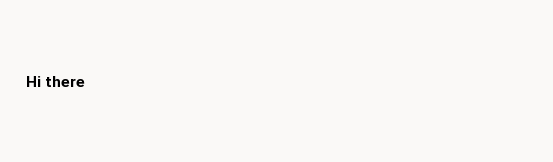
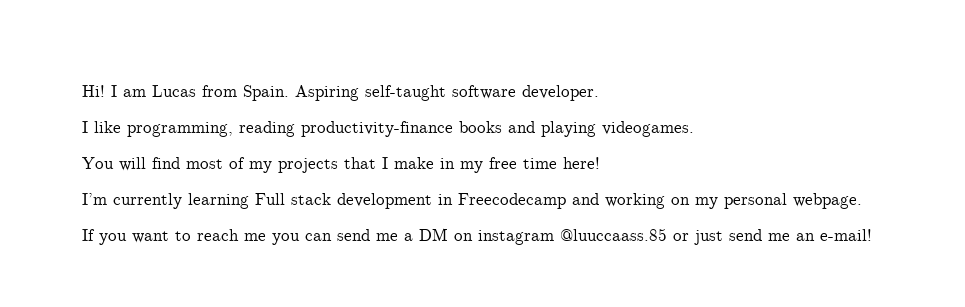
[26,76,86,87] Hi there -> [82,85,599,101] [82,121,694,137] [82,157,600,173] [82,193,862,209] [82,228,872,245] Hi! I am Lucas from Spain. Aspiring self-taught software developer. // I like programming, reading productivity-finance books and playing videogames. // You will find most of my projects that I make in my free time here! // I’m currently learning Full stack development in Freecodecamp and working on my personal webpage. // If you want to reach me you can send me a DM on instagram @luuccaass.85 or just send me an e-mail!

